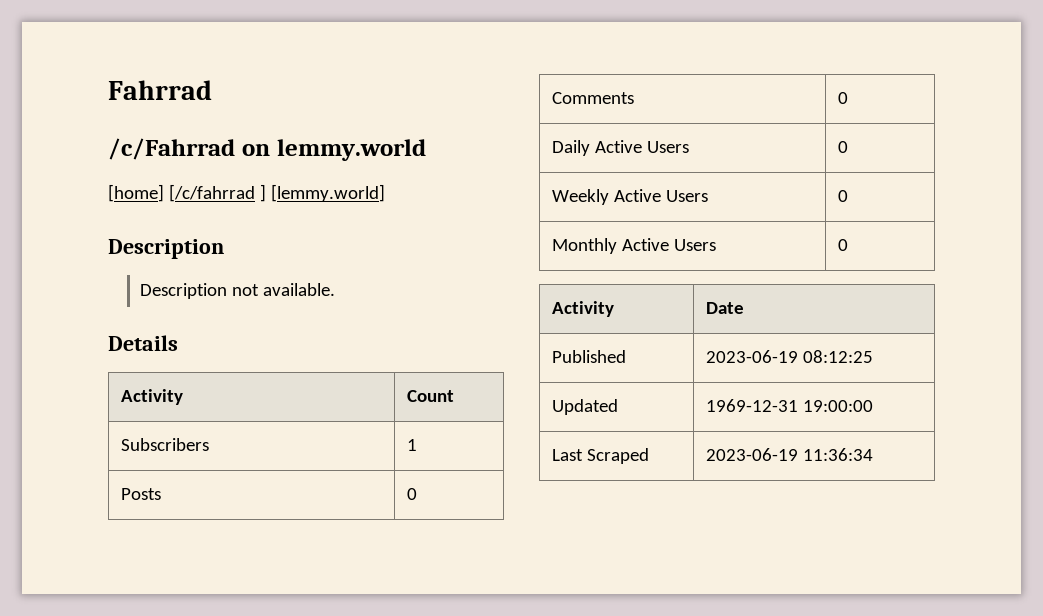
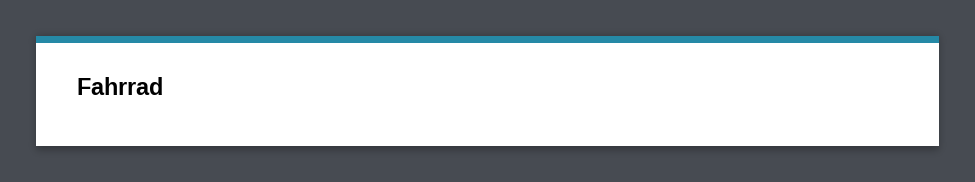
[108,138,426,161] [108,184,385,202] [108,239,224,259] [140,283,336,299] [108,335,178,351] [120,389,183,405] [406,390,454,402] [120,438,209,451] [406,439,417,451] [120,488,161,500] [406,488,417,500] [551,92,634,104] [837,92,848,104] [551,140,689,156] [837,141,848,153] [551,189,708,205] [837,190,848,202] [551,238,716,254] [837,239,848,251] [551,301,614,317] [705,302,744,314] [551,350,626,363] [705,350,873,363] [551,399,618,415] [705,399,873,412] [551,448,649,464] [705,448,873,461] // /c/Fahrrad on lemmy.world // [home] [/c/fahrrad ] [lemmy.world] // Description // Description not available. // Details // Activity | Count // Subscribers | 1 // Posts | 0 // Comments | 0 // Daily Active Users | 0 // Weekly Active Users | 0 // Monthly Active Users | 0 // Activity | Date // Published | 2023-06-19 08:12:25 // Updated | 1969-12-31 19:00:00 // Last Scraped | 2023-06-19 11:36:34 -> (163, 86) none

